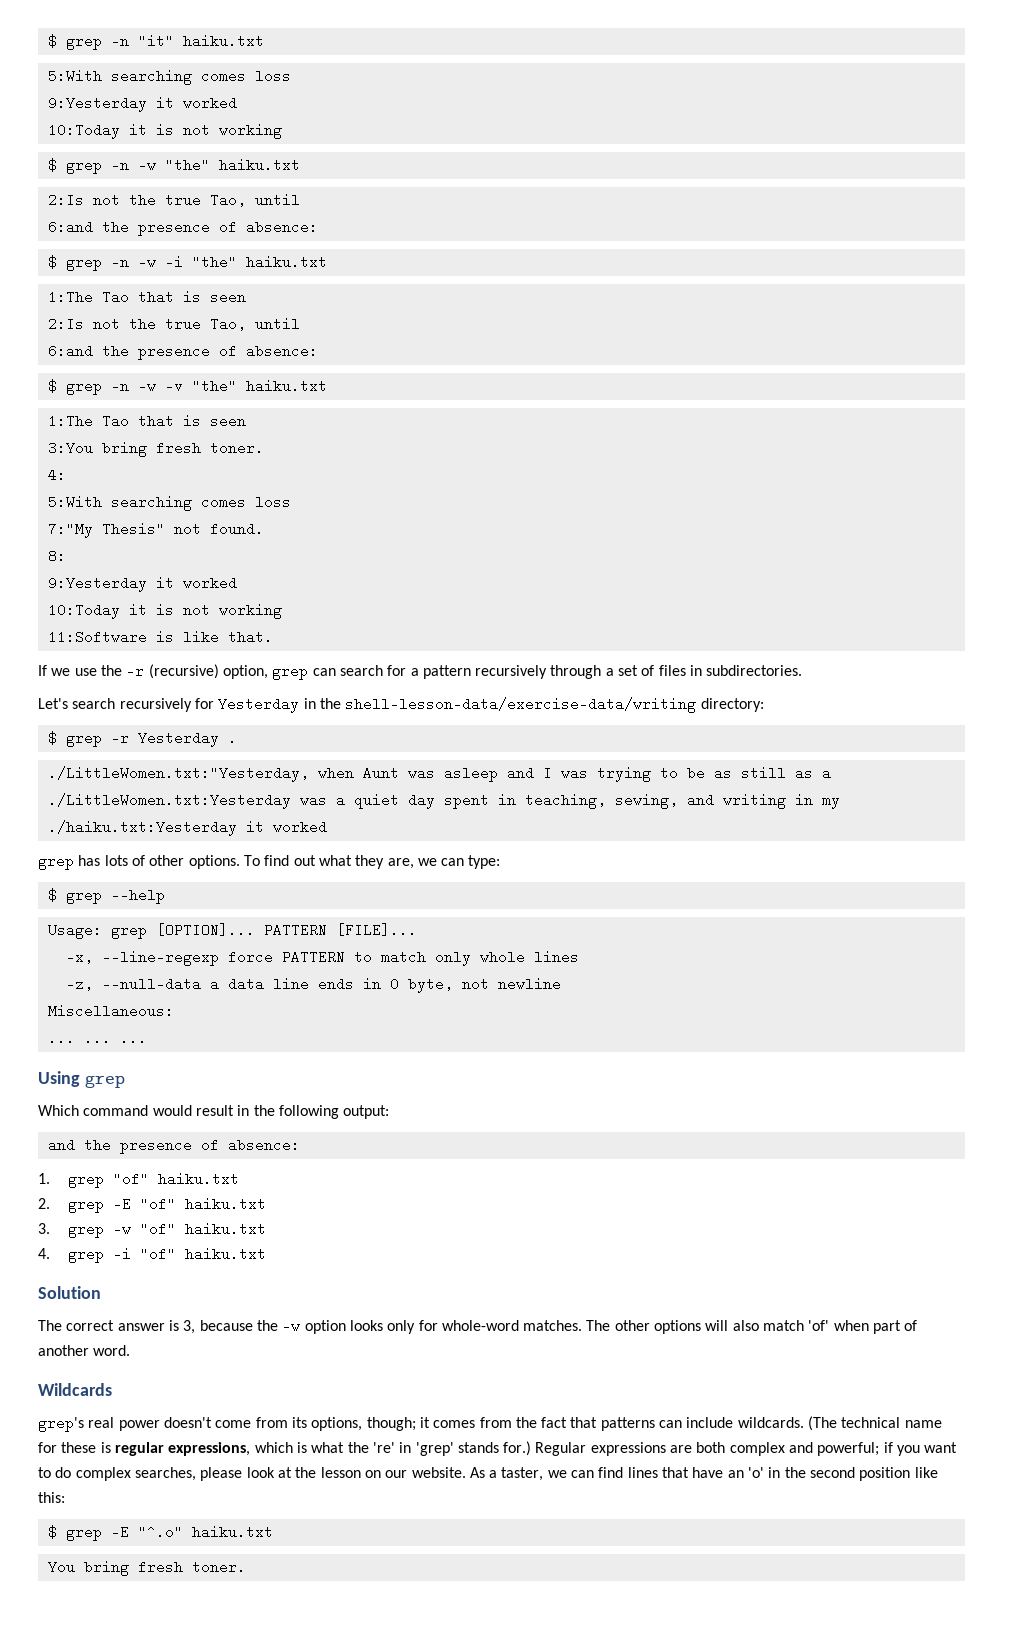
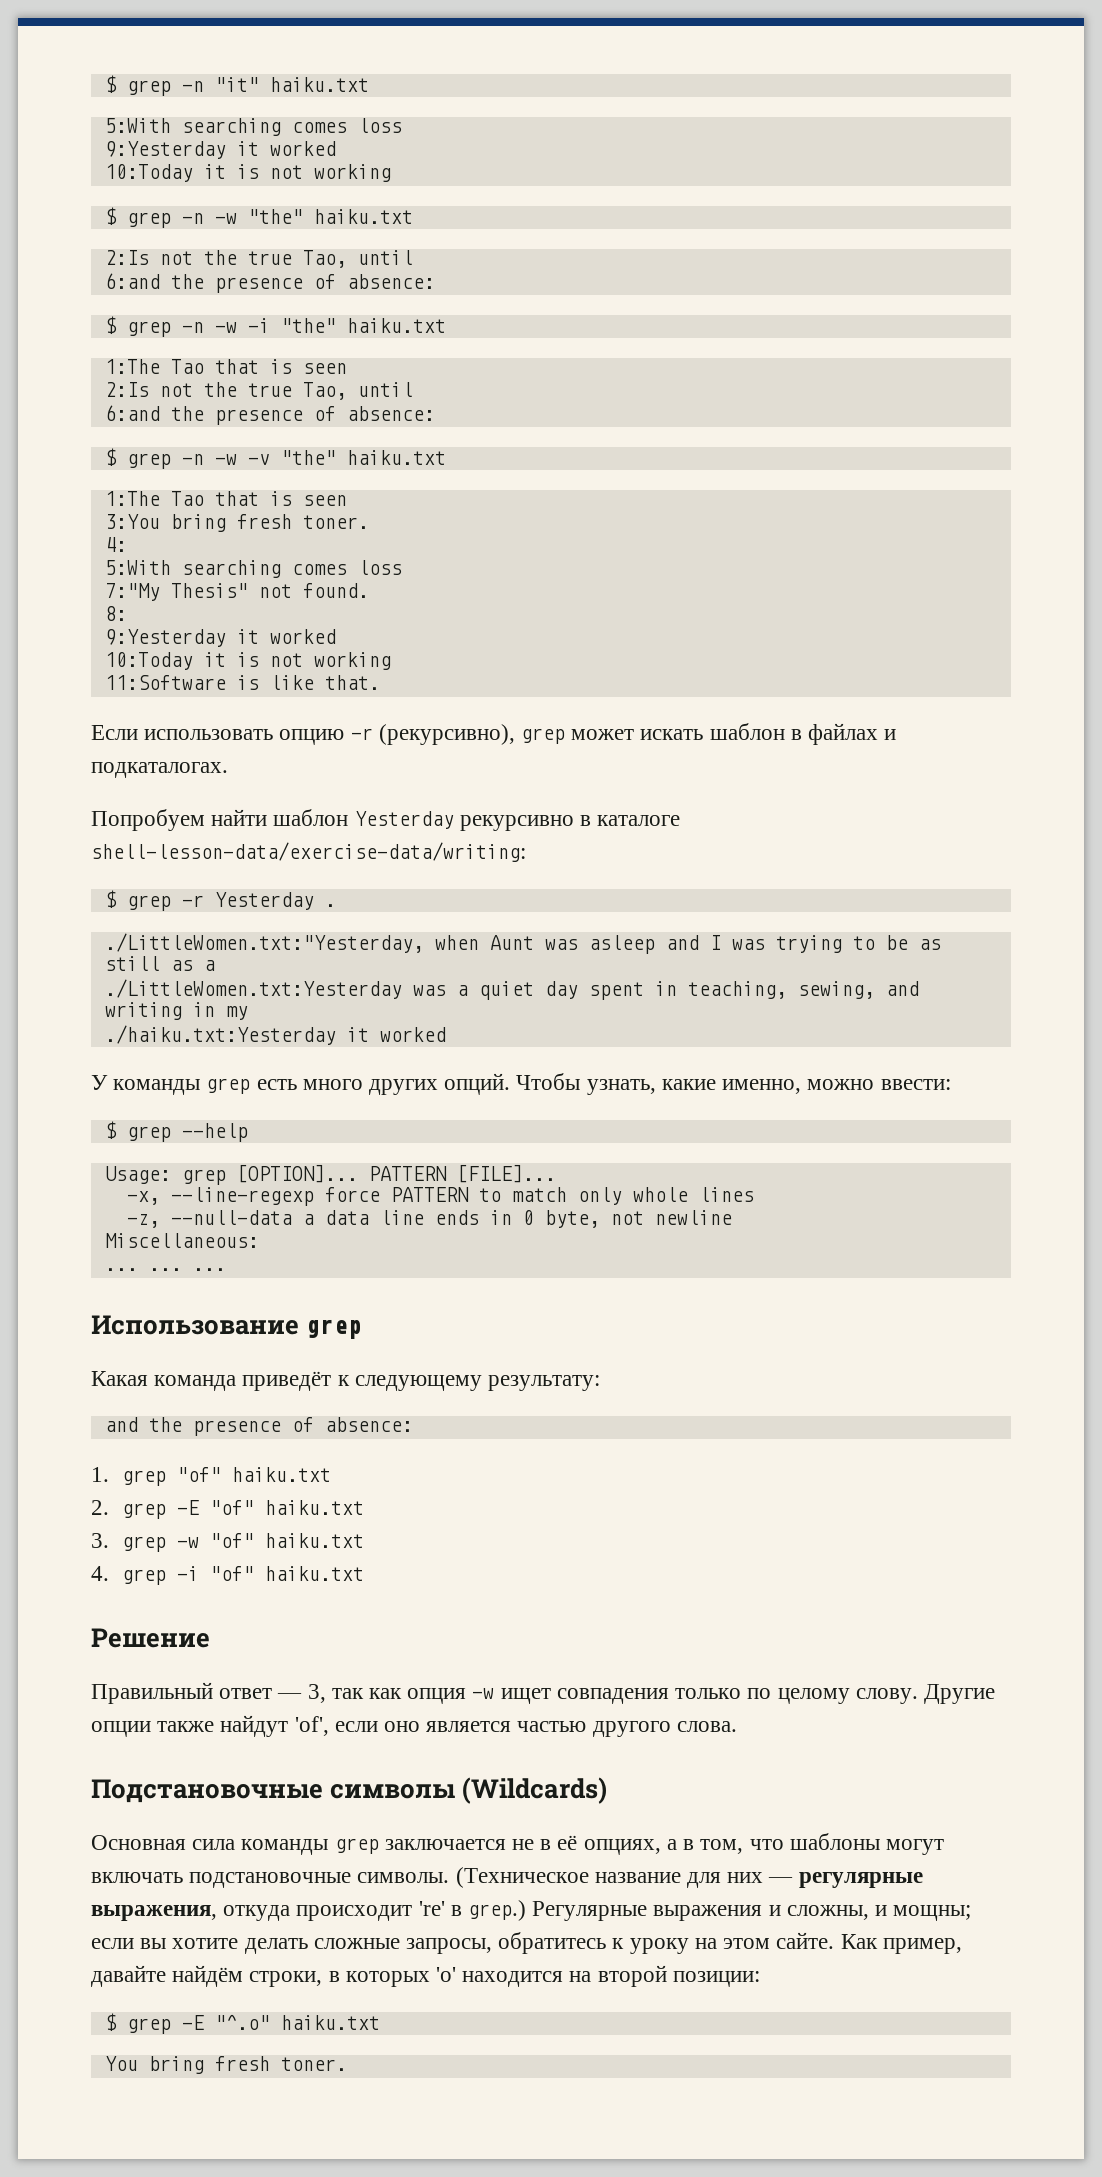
[38,664,803,680] [38,697,764,713] If we use the -r (recursive) option, grep can search for a pattern recursively through a set of files in subdirectories. // Let's search recursively for Yesterday in the shell-lesson-data/exercise-data/writing directory: -> [91,723,897,745] [91,762,228,778] [91,809,681,831] [91,842,526,862] Если использовать опцию -r (рекурсивно), grep может искать шаблон в файлах и подкаталогах. // Попробуем найти шаблон Yesterday рекурсивно в каталоге shell-lesson-data/exercise-data/writing:
[38,854,501,870] grep has lots of other options. To find out what they are, we can type: -> [91,1073,951,1095] У команды grep есть много других опций. Чтобы узнать, какие именно, можно ввести:
[38,1071,80,1087] Using -> [91,1315,299,1335] Использование
[38,1105,390,1119] Which command would result in the following output: -> [91,1371,601,1391] Какая команда приведёт к следующему результату:
[38,1286,101,1299] [38,1319,918,1334] [38,1345,131,1356] [38,1383,112,1396] [38,1416,942,1432] [38,1441,958,1456] [38,1467,938,1481] [38,1492,65,1503] Solution // The correct answer is 3, because the -w option looks only for whole-word matches. The other options will also match 'of' when part of another word. // Wildcards // grep's real power doesn't come from its options, though; it comes from the fact that patterns can include wildcards. (The technical name for these is regular expressions, which is what the 're' in 'grep' stands for.) Regular expressions are both complex and powerful; if you want to do complex searches, please look at the lesson on our website. As a taster, we can find lines that have an 'o' in the second position like this: -> [91,1628,210,1648] [91,1682,995,1704] [91,1715,737,1737] [91,1777,608,1804] [91,1833,944,1855] [91,1867,923,1888] [91,1900,972,1921] [91,1932,962,1954] [91,1965,760,1987] Решение // Правильный ответ — 3, так как опция -w ищет совпадения только по целому слову. Другие опции также найдут 'of', если оно является частью другого слова. // Подстановочные символы (Wildcards) // Основная сила команды grep заключается не в её опциях, а в том, что шаблоны могут включать подстановочные символы. (Техническое название для них — регулярные выражения, откуда происходит 're' в grep.) Регулярные выражения и сложны, и мощны; если вы хотите делать сложные запросы, обратитесь к уроку на этом сайте. Как пример, давайте найдём строки, в которых 'o' находится на второй позиции:

